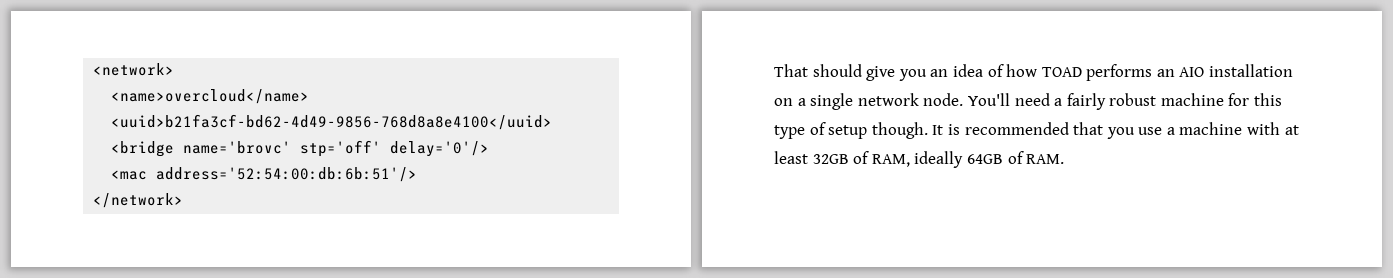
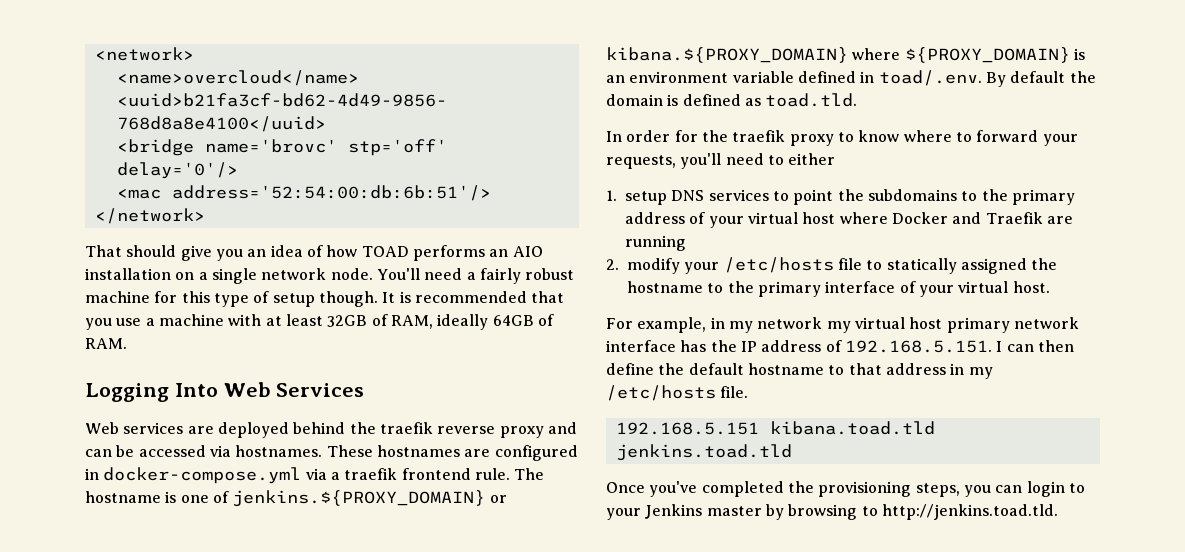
(1065, 159) none -> [85,382,365,402] [85,422,577,438] [85,445,578,461] [85,467,545,484] [85,490,507,507] [606,47,1085,63] [606,70,1096,87] [606,93,858,107] [606,130,1078,146] [606,153,836,169] [606,189,1075,205] [625,212,1073,228] [625,235,686,251] [606,257,1058,274] [627,281,1050,297] [606,317,1079,333] [606,340,1074,353] [606,363,993,379] [606,385,749,401] [615,421,935,435] [615,444,792,461] [606,481,1085,497] [606,504,1058,520] // Logging Into Web Services // Web services are deployed behind the traefik reverse proxy and can be accessed via hostnames. These hostnames are configured in docker-compose.yml via a traefik frontend rule. The hostname is one of jenkins.${PROXY_DOMAIN} or kibana.${PROXY_DOMAIN} where ${PROXY_DOMAIN} is an environment variable defined in toad/.env. By default the domain is defined as toad.tld. // In order for the traefik proxy to know where to forward your requests, you'll need to either // 1. setup DNS services to point the subdomains to the primary address of your virtual host where Docker and Traefik are running // 2. modify your /etc/hosts file to statically assigned the hostname to the primary interface of your virtual host. // For example, in my network my virtual host primary network interface has the IP address of 192.168.5.151. I can then define the default hostname to that address in my /etc/hosts file. // 192.168.5.151 kibana.toad.tld jenkins.toad.tld // Once you've completed the provisioning steps, you can login to your Jenkins master by browsing to http://jenkins.toad.tld.

